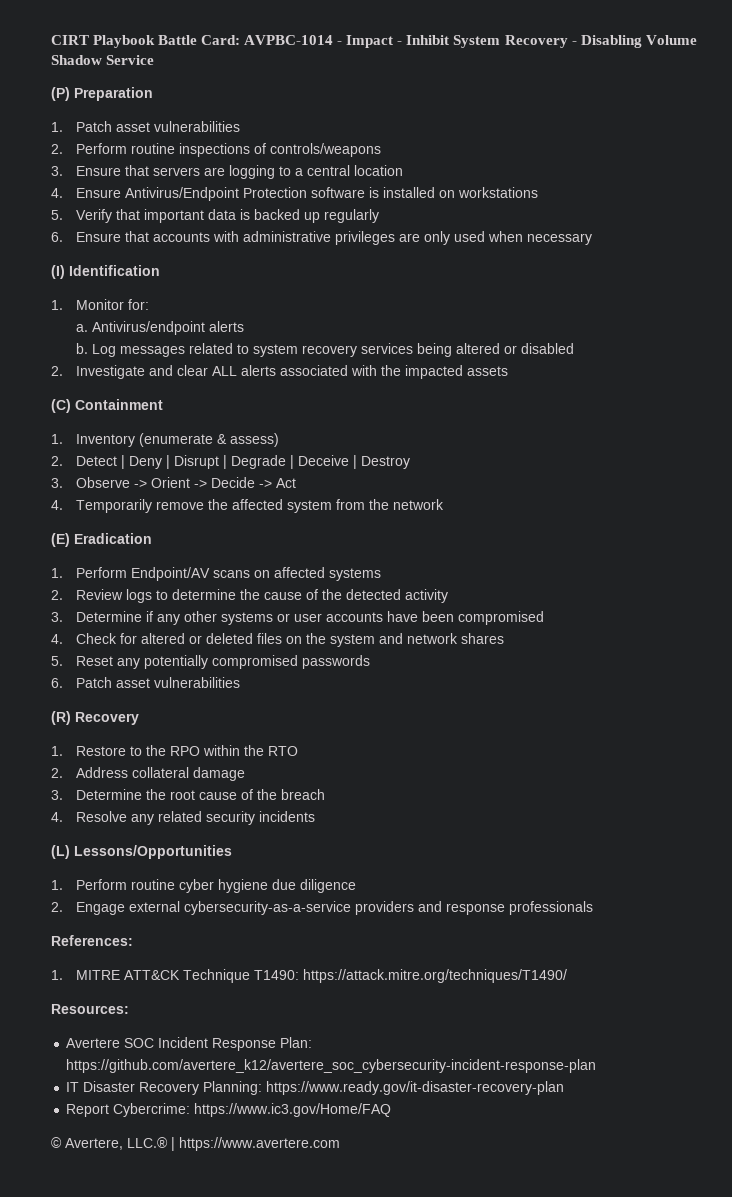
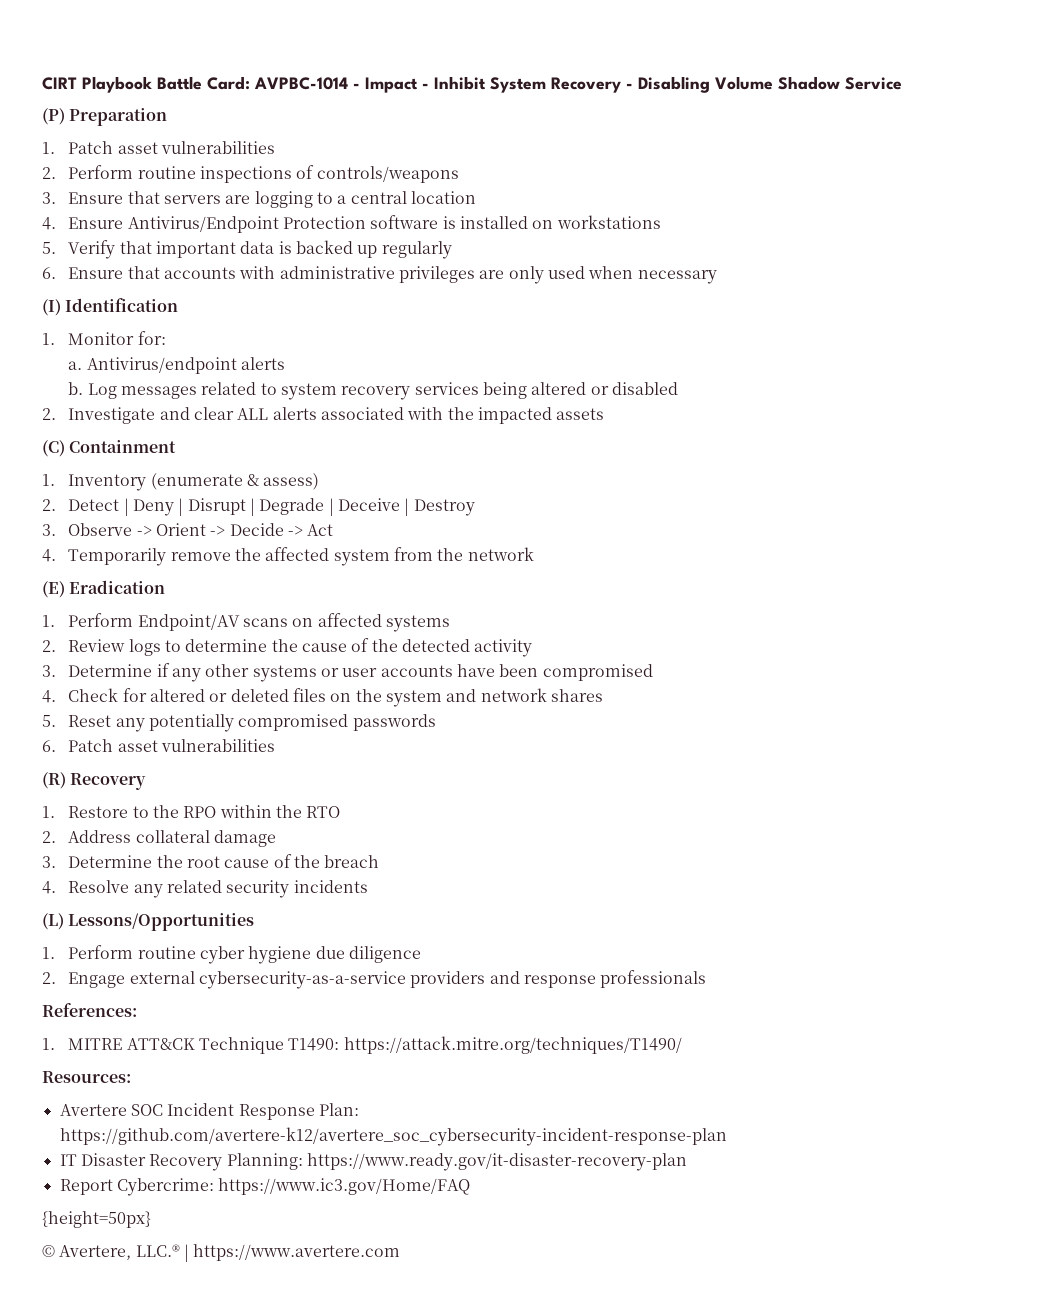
[66,1059,597,1073] https://github.com/avertere_k12/avertere_soc_cybersecurity-incident-response-plan -> [59,1127,727,1146] https://github.com/avertere-k12/avertere_soc_cybersecurity-incident-response-plan
(392, 1110) none -> [42,1211,151,1228] // {height=50px}

